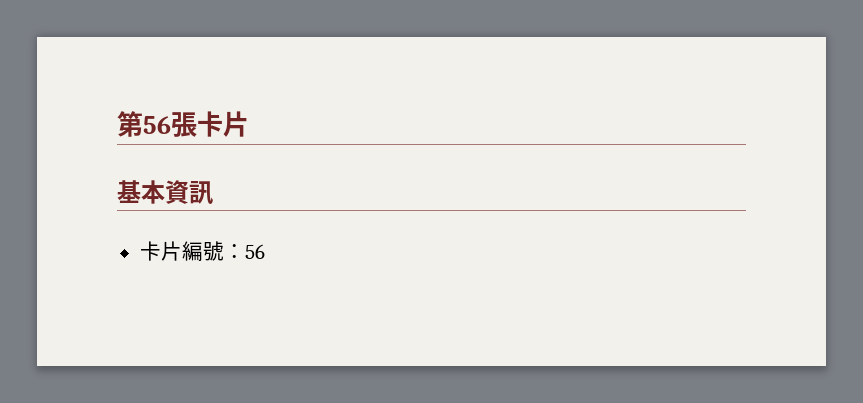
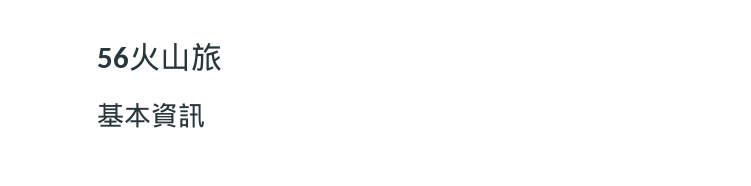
[117,111,249,137] 第56張卡片 -> [97,42,222,72] 56火山旅
[139,241,265,261] // 卡片編號：56 -> (205, 115) none

